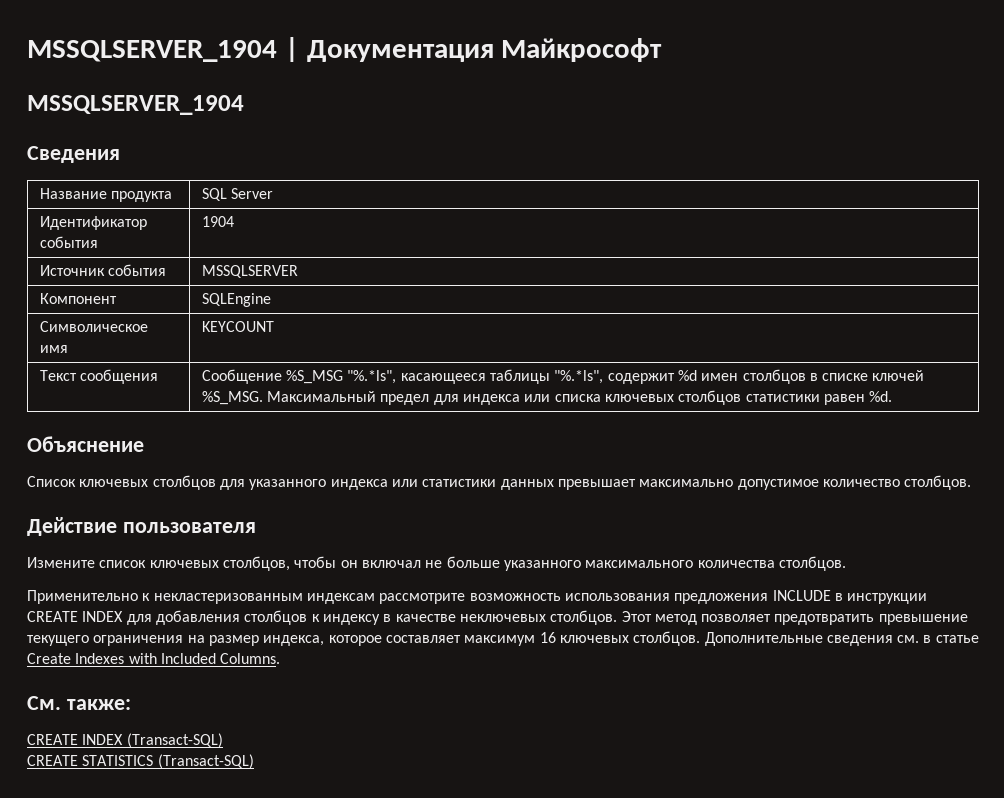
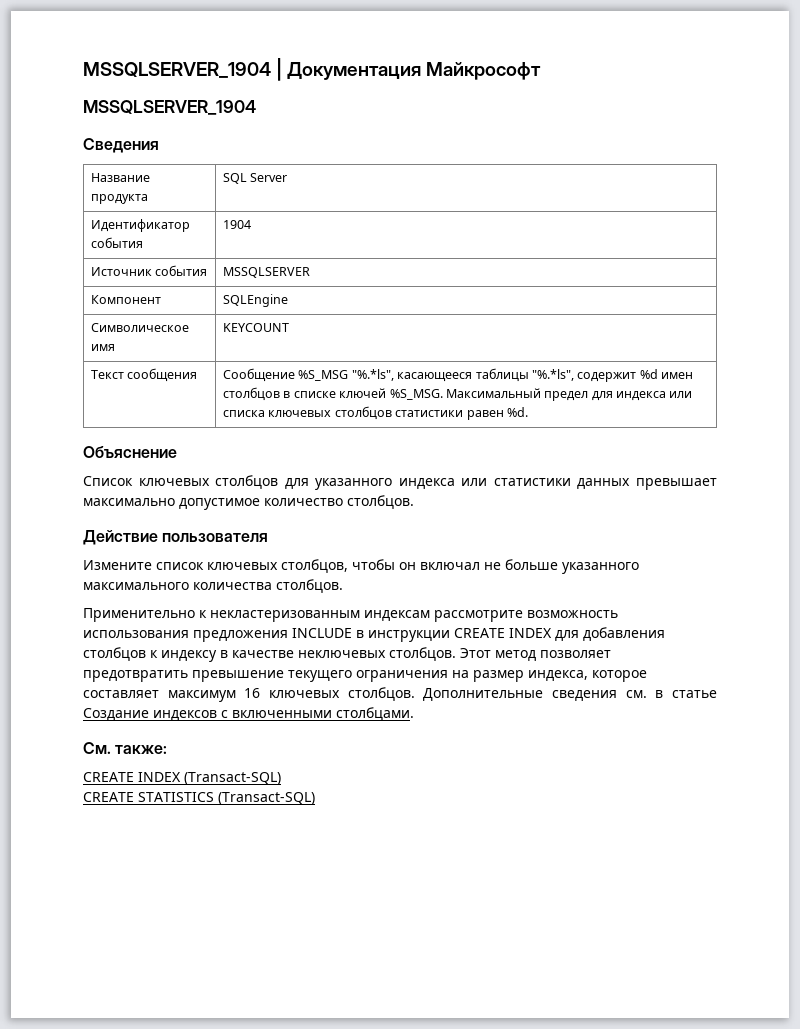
[27,653,281,664] Create Indexes with Included Columns. -> [83,707,414,721] Создание индексов с включенными столбцами.

